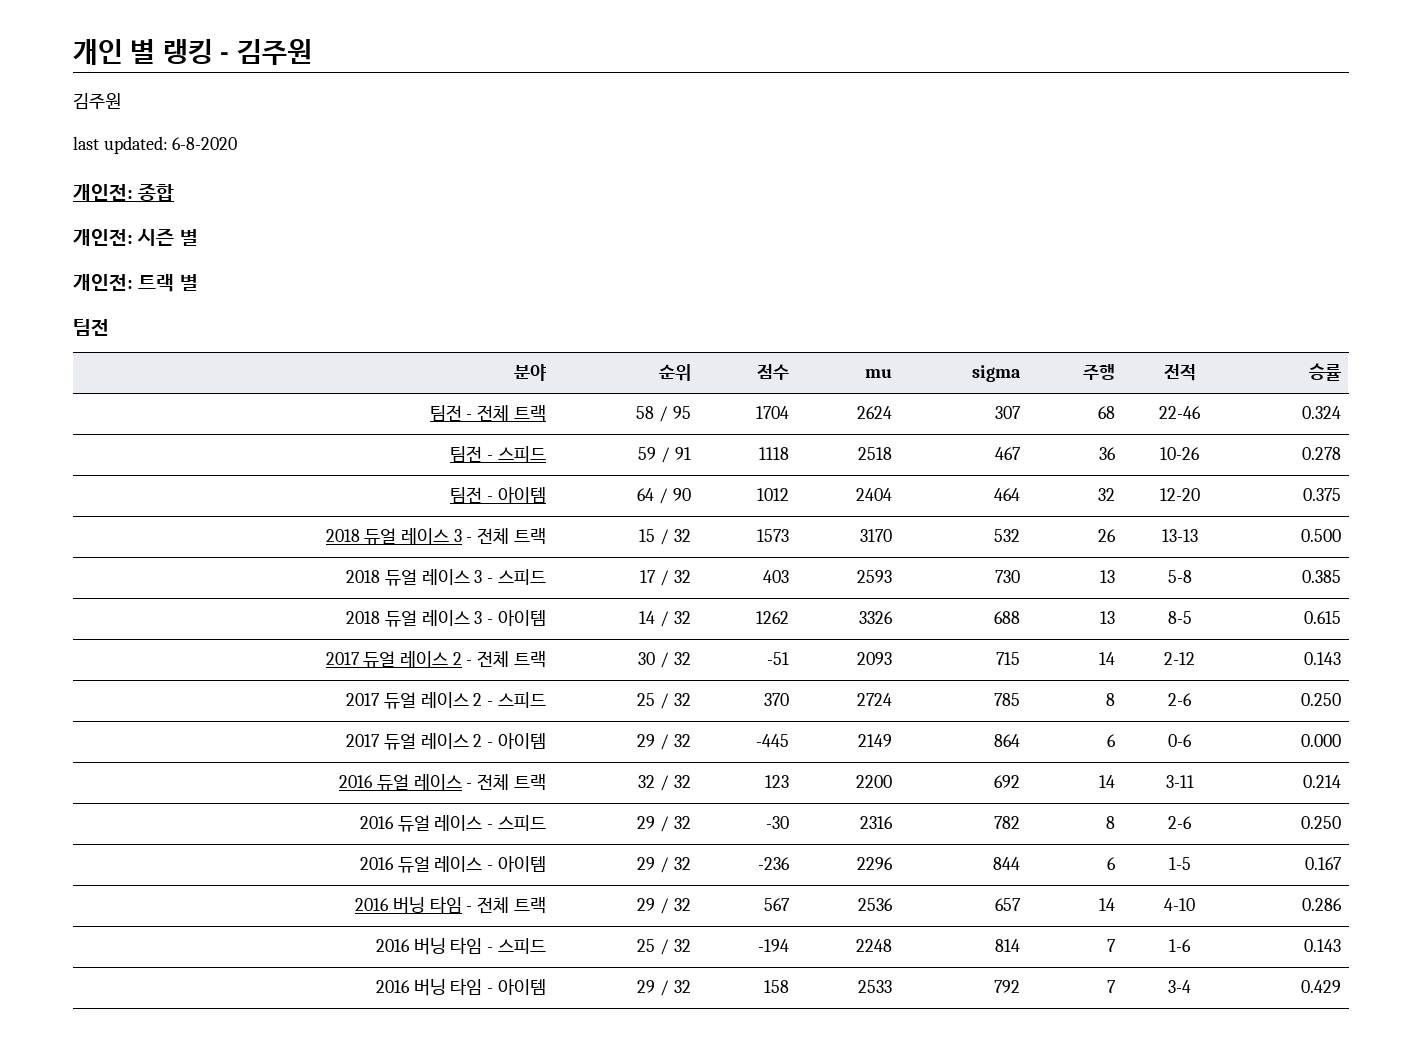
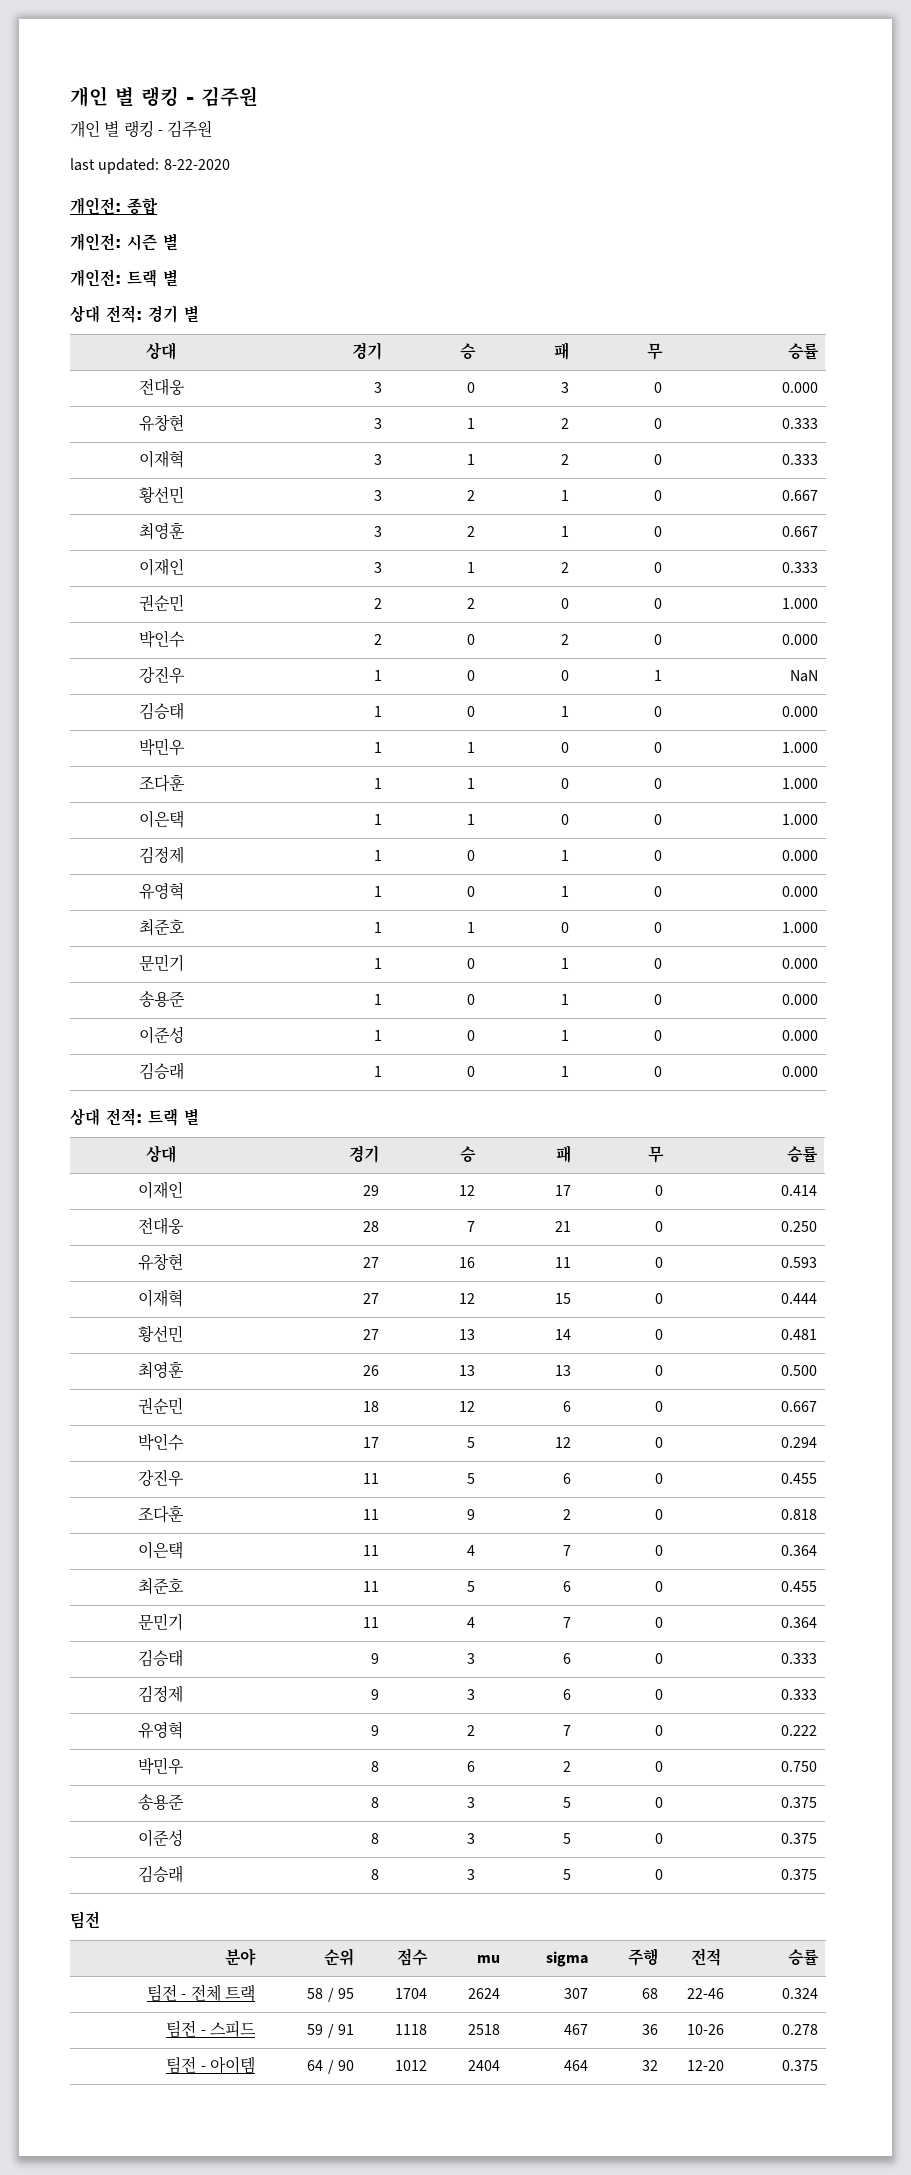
[73,39,312,65] 개인 별 랭킹 - 김주원 // -> [70,86,258,107] [70,120,163,138] 개인 별 랭킹 - 김주원 // 개인 별 랭킹 -
[172,137,238,150] 6-8-2020 -> [163,159,230,170] 8-22-2020
(198, 282) none -> [70,305,199,323] [146,342,176,360] [352,342,383,360] [460,343,477,359] [554,342,570,360] [647,343,664,360] [788,343,820,360] [138,378,185,396] [374,382,383,393] [467,382,476,393] [561,382,570,393] [654,382,663,393] [782,382,819,393] [138,414,184,432] [374,418,383,429] [467,418,476,429] [561,418,570,429] [654,418,663,429] [782,418,819,429] [138,450,184,468] [374,454,383,465] [467,454,476,465] [561,454,570,465] [654,454,663,465] [782,454,819,465] [138,486,184,503] [374,490,383,501] [467,490,476,501] [561,490,570,501] [654,490,663,501] [782,490,819,501] [138,522,185,540] [374,526,383,537] [467,526,476,537] [561,526,570,537] [654,526,663,537] [782,526,819,537] [138,558,184,576] [374,562,383,573] [467,562,476,573] [561,562,570,573] [654,562,663,573] [782,562,819,573] [138,594,184,611] [374,598,383,609] [467,598,476,609] [561,598,570,609] [654,598,663,609] [782,598,819,609] [138,630,185,648] [374,634,383,645] [467,634,476,645] [561,634,570,645] [654,634,663,645] [782,634,819,645] [138,666,185,684] [374,670,383,681] [467,670,476,681] [561,670,570,681] [654,670,663,681] [790,670,819,682] [138,702,184,720] [374,706,383,717] [467,706,476,717] [561,706,570,717] [654,706,663,717] [782,706,819,717] [138,738,185,756] [374,742,383,753] [467,742,476,753] [561,742,570,753] [654,742,663,753] [782,742,819,753] [138,774,185,792] [374,778,383,789] [467,778,476,789] [561,778,570,789] [654,778,663,789] [782,778,819,789] [138,810,184,828] [374,814,383,825] [467,814,476,825] [561,814,570,825] [654,814,663,825] [782,814,819,825] [138,846,184,864] [374,850,383,861] [467,850,476,861] [561,850,570,861] [654,850,663,861] [782,850,819,861] [138,882,184,900] [374,886,383,897] [467,886,476,897] [561,886,570,897] [654,886,663,897] [782,886,819,897] [138,919,185,936] [374,922,383,933] [467,922,476,933] [561,922,570,933] [654,922,663,933] [782,922,819,933] [138,954,184,972] [374,958,383,969] [467,958,476,969] [561,958,570,969] [654,958,663,969] [782,958,819,969] [138,991,185,1007] [374,994,383,1005] [467,994,476,1005] [561,994,570,1005] [654,994,663,1005] [782,994,819,1005] [138,1026,184,1044] [374,1030,383,1041] [467,1030,476,1041] [561,1030,570,1041] [654,1030,663,1041] [782,1030,819,1041] [138,1062,184,1080] [374,1066,383,1077] [467,1066,476,1077] [561,1066,570,1077] [654,1066,663,1077] [782,1066,819,1077] [70,1108,199,1126] [145,1145,176,1163] [349,1145,380,1163] [460,1146,477,1162] [556,1145,572,1163] [648,1146,665,1163] [787,1146,819,1163] [138,1181,183,1199] [363,1185,380,1196] [459,1185,476,1196] [555,1185,572,1196] [655,1185,664,1196] [781,1185,818,1196] [138,1217,184,1235] [363,1221,380,1232] [467,1221,476,1232] [555,1221,572,1232] [655,1221,664,1232] [781,1221,818,1232] [138,1253,183,1271] [363,1257,380,1268] [459,1257,476,1268] [555,1257,572,1268] [655,1257,664,1268] [781,1257,818,1268] [138,1289,183,1307] [363,1293,380,1304] [459,1293,476,1304] [555,1293,572,1304] [655,1293,664,1304] [781,1293,818,1304] [138,1325,183,1342] [363,1329,380,1340] [459,1329,476,1340] [555,1329,572,1340] [655,1329,664,1340] [781,1329,818,1340] [138,1361,184,1379] [363,1365,380,1376] [459,1365,476,1376] [555,1365,572,1376] [655,1365,664,1376] [781,1365,818,1376] [138,1397,183,1414] [363,1401,380,1412] [459,1401,476,1412] [563,1401,572,1412] [655,1401,664,1412] [781,1401,818,1412] [138,1433,184,1451] [363,1437,380,1448] [467,1437,476,1448] [555,1437,572,1448] [655,1437,664,1448] [781,1437,818,1448] [138,1469,184,1487] [363,1473,380,1484] [467,1473,476,1484] [563,1473,572,1484] [655,1473,664,1484] [781,1473,818,1484] [138,1505,184,1523] [363,1509,380,1520] [467,1509,476,1520] [563,1509,572,1520] [655,1509,664,1520] [781,1509,818,1520] [138,1541,183,1559] [363,1545,380,1556] [467,1545,476,1556] [563,1545,572,1556] [655,1545,664,1556] [781,1545,818,1556] [138,1578,184,1595] [363,1581,380,1592] [467,1581,476,1592] [563,1581,572,1592] [655,1581,664,1592] [781,1581,818,1592] [138,1613,183,1631] [363,1617,380,1628] [467,1617,476,1628] [563,1617,572,1628] [655,1617,664,1628] [781,1617,818,1628] [138,1649,183,1667] [371,1653,380,1664] [467,1653,476,1664] [563,1653,572,1664] [655,1653,664,1664] [781,1653,818,1664] [138,1685,183,1703] [371,1689,380,1700] [467,1689,476,1700] [563,1689,572,1700] [655,1689,664,1700] [781,1689,818,1700] [138,1721,183,1739] [371,1725,380,1736] [467,1725,476,1736] [563,1725,572,1736] [655,1725,664,1736] [781,1725,818,1736] [138,1757,184,1775] [371,1761,380,1772] [467,1761,476,1772] [563,1761,572,1772] [655,1761,664,1772] [781,1761,818,1772] [138,1794,184,1810] [371,1797,380,1808] [467,1797,476,1808] [563,1797,572,1808] [655,1797,664,1808] [781,1797,818,1808] [138,1829,183,1847] [371,1833,380,1844] [467,1833,476,1844] [563,1833,572,1844] [655,1833,664,1844] [781,1833,818,1844] [138,1865,183,1883] [371,1869,380,1880] [467,1869,476,1880] [563,1869,572,1880] [655,1869,664,1880] [781,1869,818,1880] // 상대 전적: 경기 별 // 상대 | 경기 | 승 | 패 | 무 | 승률 // 전대웅 | 3 | 0 | 3 | 0 | 0.000 // 유창현 | 3 | 1 | 2 | 0 | 0.333 // 이재혁 | 3 | 1 | 2 | 0 | 0.333 // 황선민 | 3 | 2 | 1 | 0 | 0.667 // 최영훈 | 3 | 2 | 1 | 0 | 0.667 // 이재인 | 3 | 1 | 2 | 0 | 0.333 // 권순민 | 2 | 2 | 0 | 0 | 1.000 // 박인수 | 2 | 0 | 2 | 0 | 0.000 // 강진우 | 1 | 0 | 0 | 1 | NaN // 김승태 | 1 | 0 | 1 | 0 | 0.000 // 박민우 | 1 | 1 | 0 | 0 | 1.000 // 조다훈 | 1 | 1 | 0 | 0 | 1.000 // 이은택 | 1 | 1 | 0 | 0 | 1.000 // 김정제 | 1 | 0 | 1 | 0 | 0.000 // 유영혁 | 1 | 0 | 1 | 0 | 0.000 // 최준호 | 1 | 1 | 0 | 0 | 1.000 // 문민기 | 1 | 0 | 1 | 0 | 0.000 // 송용준 | 1 | 0 | 1 | 0 | 0.000 // 이준성 | 1 | 0 | 1 | 0 | 0.000 // 김승래 | 1 | 0 | 1 | 0 | 0.000 // 상대 전적: 트랙 별 // 상대 | 경기 | 승 | 패 | 무 | 승률 // 이재인 | 29 | 12 | 17 | 0 | 0.414 // 전대웅 | 28 | 7 | 21 | 0 | 0.250 // 유창현 | 27 | 16 | 11 | 0 | 0.593 // 이재혁 | 27 | 12 | 15 | 0 | 0.444 // 황선민 | 27 | 13 | 14 | 0 | 0.481 // 최영훈 | 26 | 13 | 13 | 0 | 0.500 // 권순민 | 18 | 12 | 6 | 0 | 0.667 // 박인수 | 17 | 5 | 12 | 0 | 0.294 // 강진우 | 11 | 5 | 6 | 0 | 0.455 // 조다훈 | 11 | 9 | 2 | 0 | 0.818 // 이은택 | 11 | 4 | 7 | 0 | 0.364 // 최준호 | 11 | 5 | 6 | 0 | 0.455 // 문민기 | 11 | 4 | 7 | 0 | 0.364 // 김승태 | 9 | 3 | 6 | 0 | 0.333 // 김정제 | 9 | 3 | 6 | 0 | 0.333 // 유영혁 | 9 | 2 | 7 | 0 | 0.222 // 박민우 | 8 | 6 | 2 | 0 | 0.750 // 송용준 | 8 | 3 | 5 | 0 | 0.375 // 이준성 | 8 | 3 | 5 | 0 | 0.375 // 김승래 | 8 | 3 | 5 | 0 | 0.375
[325,528,546,545] [639,529,691,545] [756,529,789,542] [859,529,892,542] [993,529,1020,542] [1097,529,1116,542] [1161,529,1198,542] [1300,529,1341,542] [346,569,546,586] [640,570,691,586] [762,570,789,583] [856,570,892,583] [994,570,1020,583] [1099,570,1115,583] [1167,570,1192,583] [1301,570,1341,583] [346,610,546,627] [639,611,691,627] [755,611,789,624] [858,611,893,624] [993,611,1020,624] [1099,611,1115,624] [1167,611,1192,624] [1303,611,1341,624] [325,651,546,668] [638,652,691,668] [766,652,789,665] [856,652,892,665] [995,652,1020,665] [1098,652,1115,665] [1163,652,1195,665] [1303,652,1341,665] [346,692,546,709] [637,693,691,709] [763,693,789,706] [856,693,892,706] [993,693,1020,706] [1105,693,1115,706] [1167,693,1192,706] [1300,693,1341,706] [346,733,546,750] [637,734,691,750] [755,734,789,747] [857,734,892,747] [993,734,1020,747] [1106,734,1116,747] [1167,734,1192,747] [1300,734,1341,747] [339,774,546,791] [638,775,691,791] [764,775,789,788] [855,775,892,788] [993,775,1020,788] [1098,775,1115,788] [1165,775,1194,788] [1302,775,1341,788] [360,815,546,832] [637,816,691,832] [765,816,789,829] [859,816,893,829] [993,816,1020,829] [1105,816,1115,829] [1167,816,1192,829] [1300,816,1341,829] [360,856,546,873] [637,857,691,873] [757,857,790,870] [856,857,893,870] [992,857,1020,870] [1106,857,1116,870] [1168,857,1191,870] [1304,857,1342,870] [355,896,546,914] [637,898,691,914] [763,898,790,911] [857,898,893,911] [994,898,1021,911] [1098,898,1115,911] [1163,898,1195,911] [1301,898,1342,911] [376,937,546,955] [637,939,691,955] [757,939,789,952] [855,939,892,952] [994,939,1020,952] [1106,939,1116,952] [1168,939,1191,952] [1303,939,1341,952] [376,978,546,996] [637,980,691,996] [763,980,789,993] [857,980,892,993] [993,980,1020,993] [1106,980,1116,993] [1167,980,1191,993] [1300,980,1341,993] // 2018 듀얼 레이스 3 - 전체 트랙 | 15 / 32 | 1573 | 3170 | 532 | 26 | 13-13 | 0.500 // 2018 듀얼 레이스 3 - 스피드 | 17 / 32 | 403 | 2593 | 730 | 13 | 5-8 | 0.385 // 2018 듀얼 레이스 3 - 아이템 | 14 / 32 | 1262 | 3326 | 688 | 13 | 8-5 | 0.615 // 2017 듀얼 레이스 2 - 전체 트랙 | 30 / 32 | -51 | 2093 | 715 | 14 | 2-12 | 0.143 // 2017 듀얼 레이스 2 - 스피드 | 25 / 32 | 370 | 2724 | 785 | 8 | 2-6 | 0.250 // 2017 듀얼 레이스 2 - 아이템 | 29 / 32 | -445 | 2149 | 864 | 6 | 0-6 | 0.000 // 2016 듀얼 레이스 - 전체 트랙 | 32 / 32 | 123 | 2200 | 692 | 14 | 3-11 | 0.214 // 2016 듀얼 레이스 - 스피드 | 29 / 32 | -30 | 2316 | 782 | 8 | 2-6 | 0.250 // 2016 듀얼 레이스 - 아이템 | 29 / 32 | -236 | 2296 | 844 | 6 | 1-5 | 0.167 // 2016 버닝 타임 - 전체 트랙 | 29 / 32 | 567 | 2536 | 657 | 14 | 4-10 | 0.286 // 2016 버닝 타임 - 스피드 | 25 / 32 | -194 | 2248 | 814 | 7 | 1-6 | 0.143 // 2016 버닝 타임 - 아이템 | 29 / 32 | 158 | 2533 | 792 | 7 | 3-4 | 0.429 -> (819, 2065) none

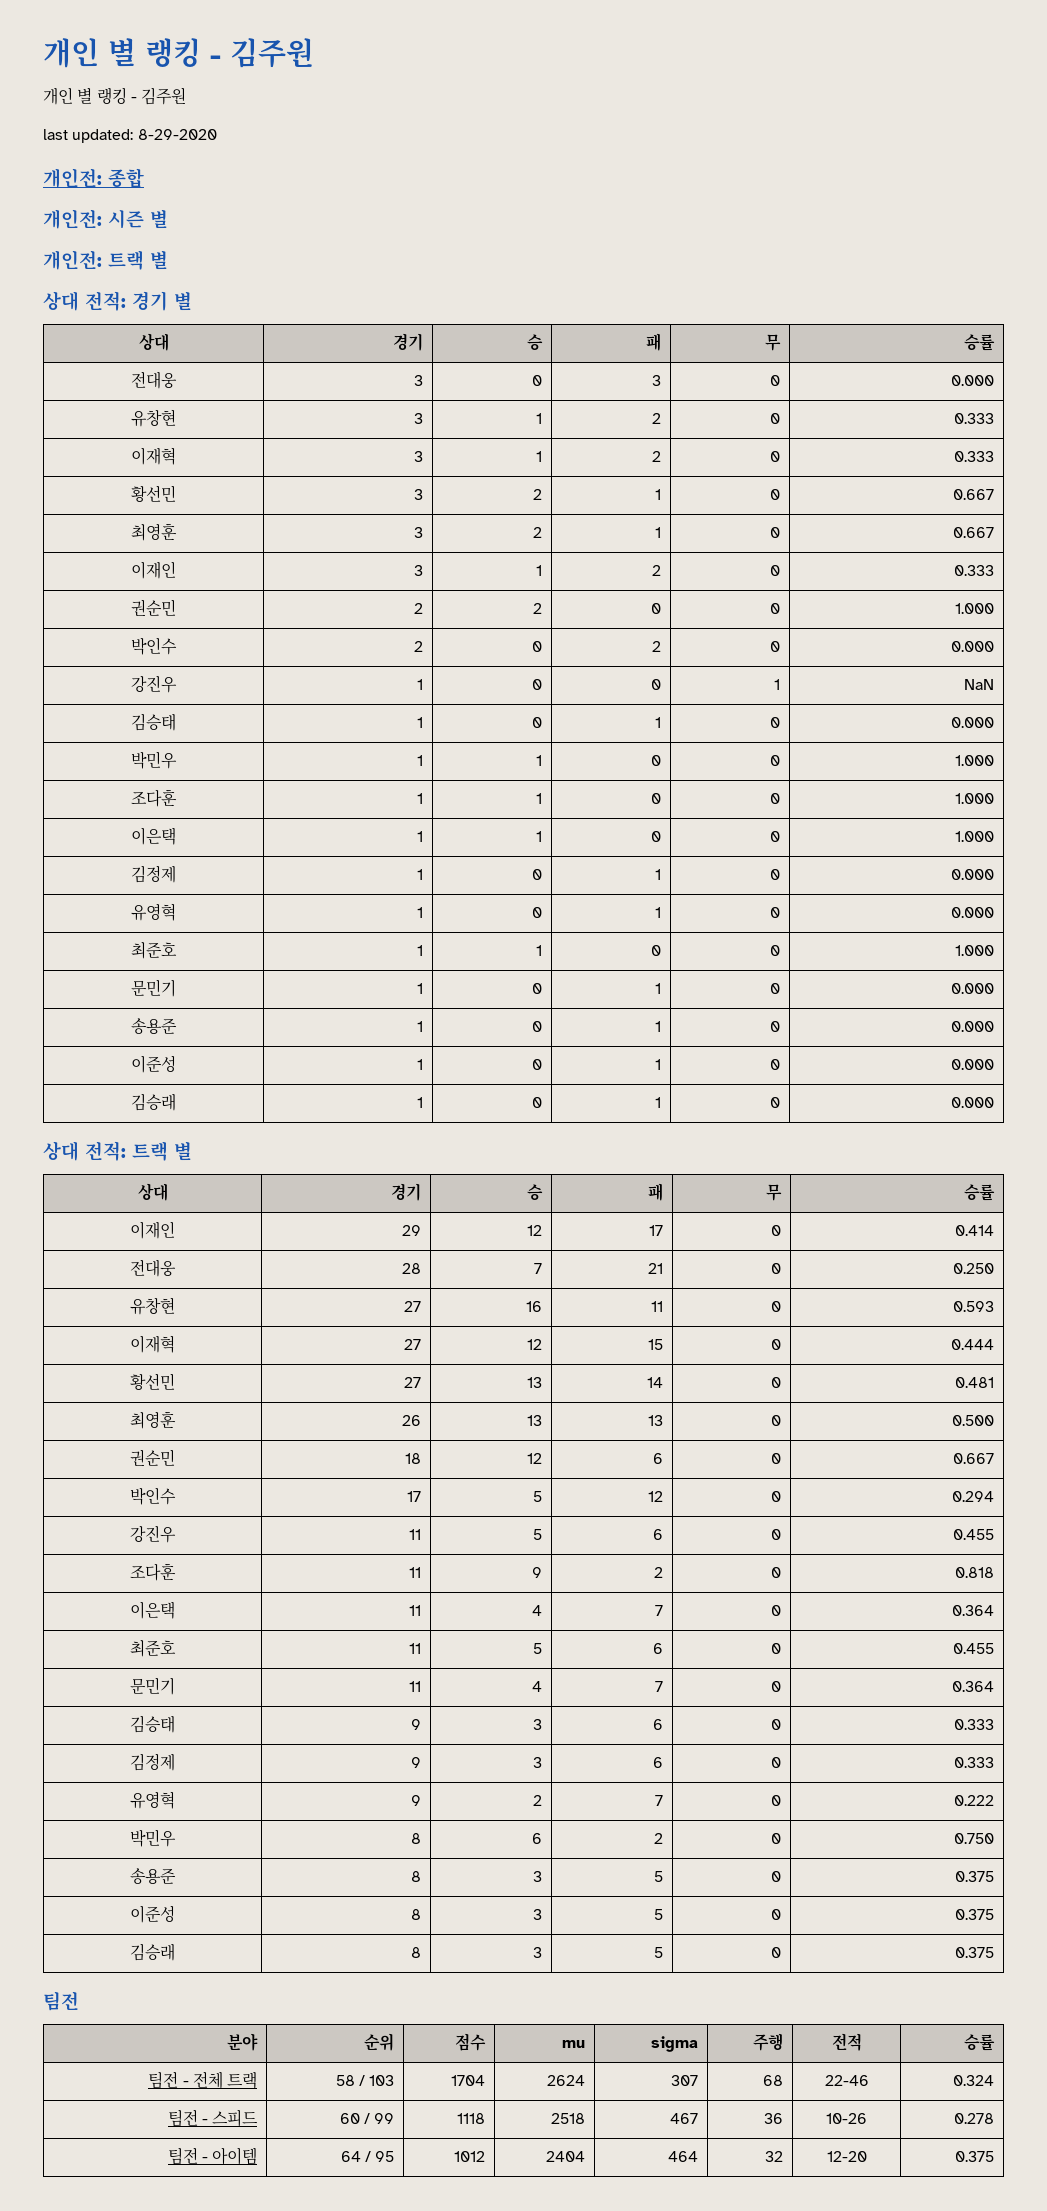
[163,159,230,170] 8-22-2020 -> [137,129,217,140] 8-29-2020
[338,1988,355,1999] 95 -> [369,2075,395,2086] 103
[307,2024,355,2038] 59 / 91 -> [339,2113,395,2124] 60 / 99
[338,2060,355,2071] 90 -> [375,2151,395,2162] 95

